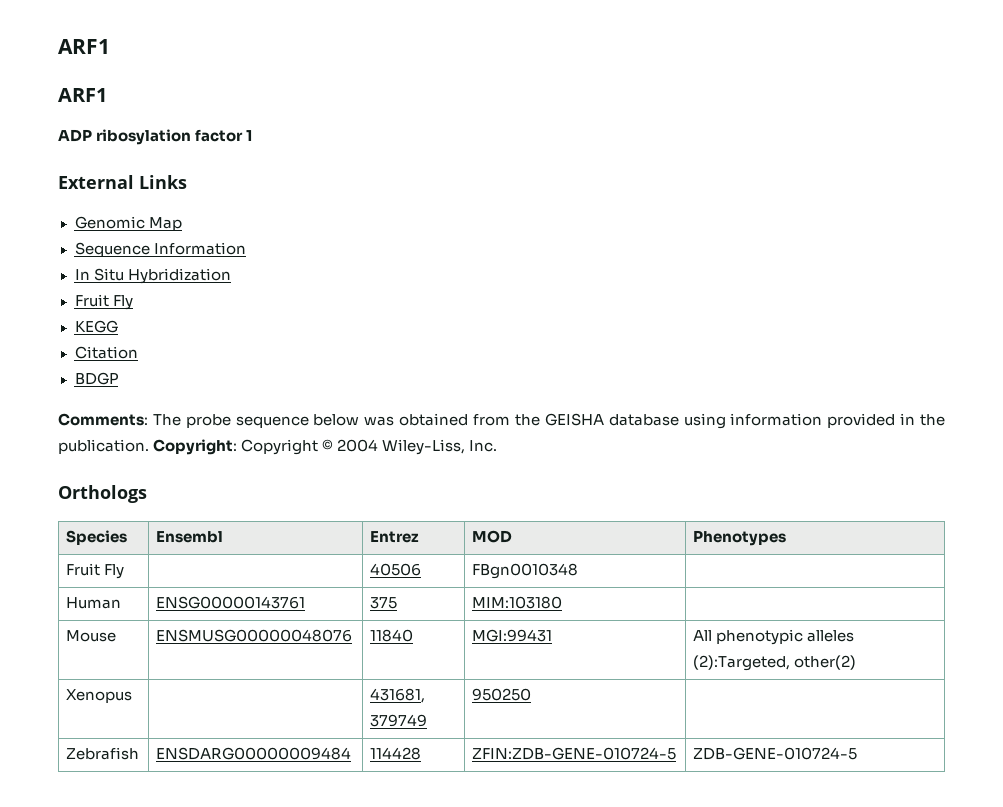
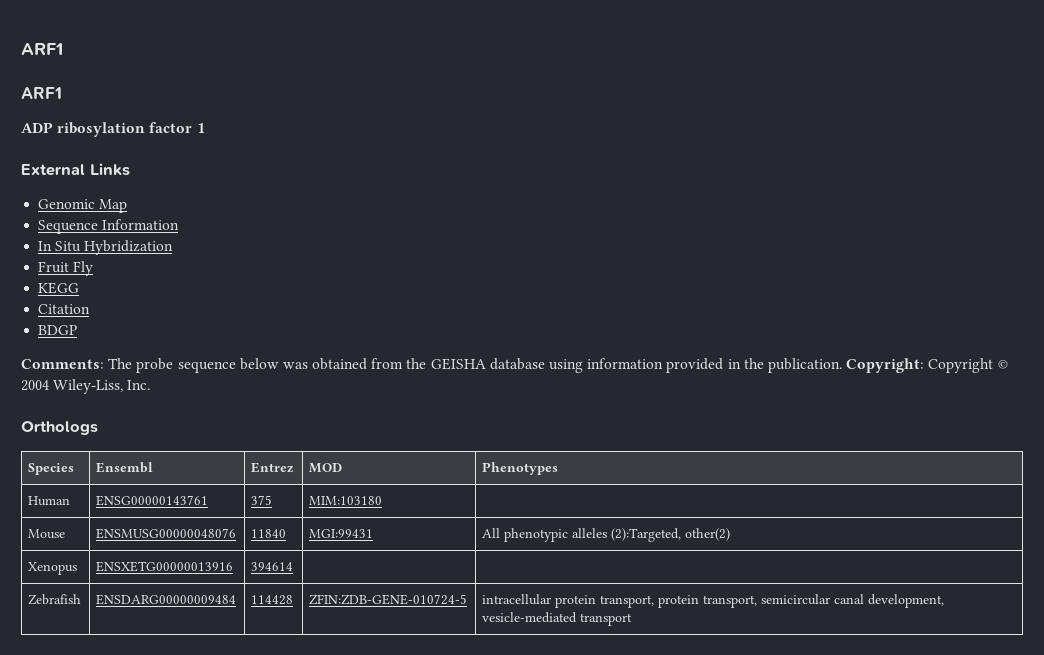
[66,563,125,579] [370,563,422,576] [472,563,579,579] // Fruit Fly | | 40506 | FBgn0010348 | -> (559, 468) none
[370,688,426,703] [370,714,428,727] [472,688,532,701] | 431681, 379749 | 950250 -> [96,561,234,572] [251,562,294,571] ENSXETG00000013916 | 394614 |
[693,747,858,760] ZDB-GENE-010724-5 -> [482,594,945,608] [482,612,633,626] intracellular protein transport, protein transport, semicircular canal development, vesicle-mediated transport

